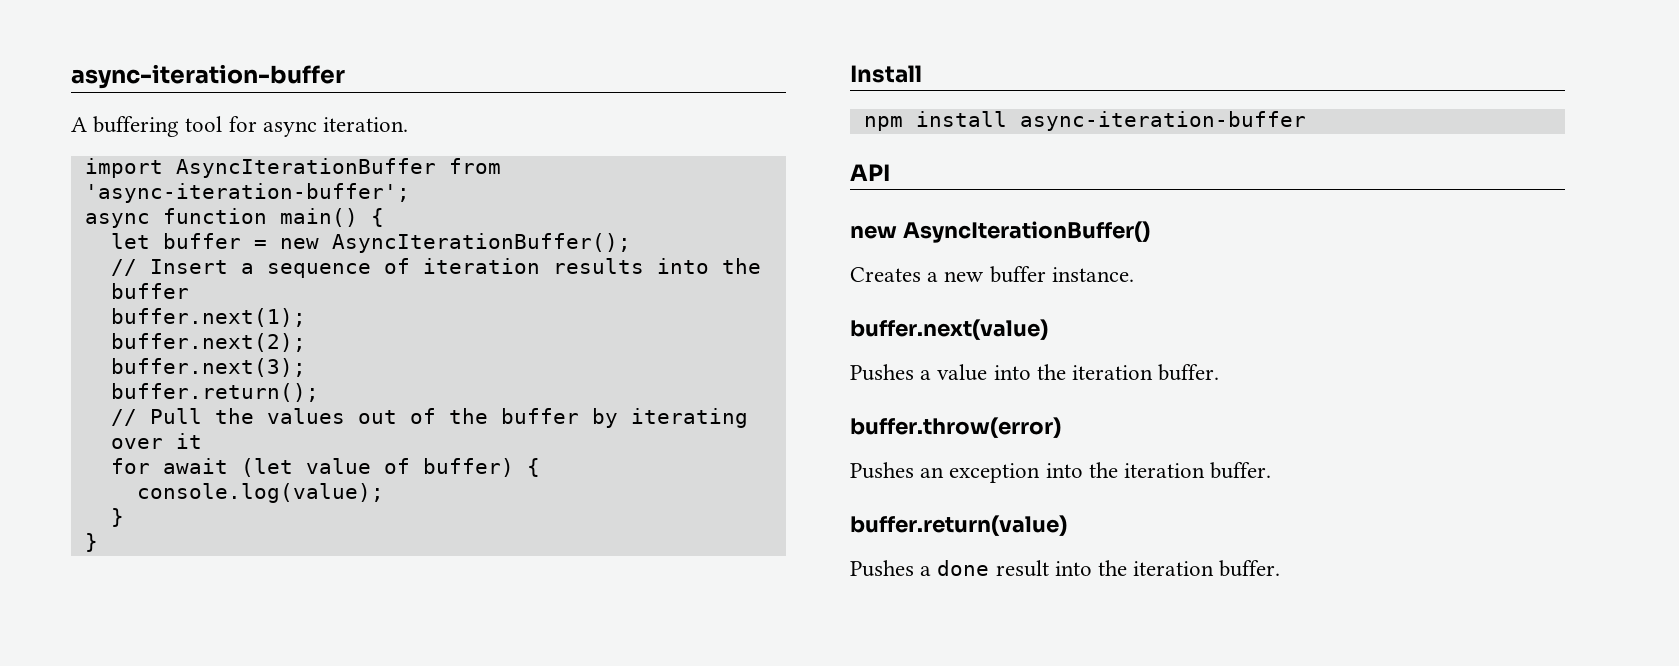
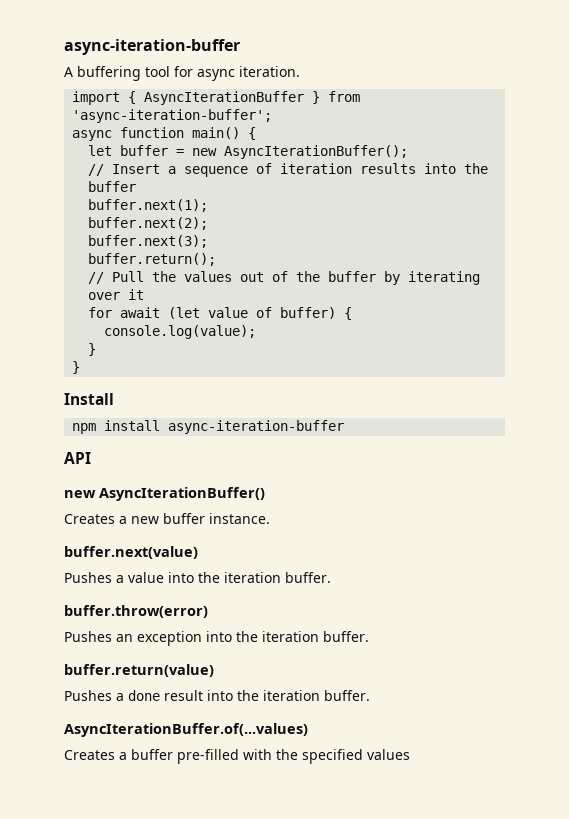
[175,158,436,178] AsyncIterationBuffer -> [128,91,321,105] { AsyncIterationBuffer }
(1281, 568) none -> [64,723,308,737] [64,749,410,764] // AsyncIterationBuffer.of(...values) // Creates a buffer pre-filled with the specified values

